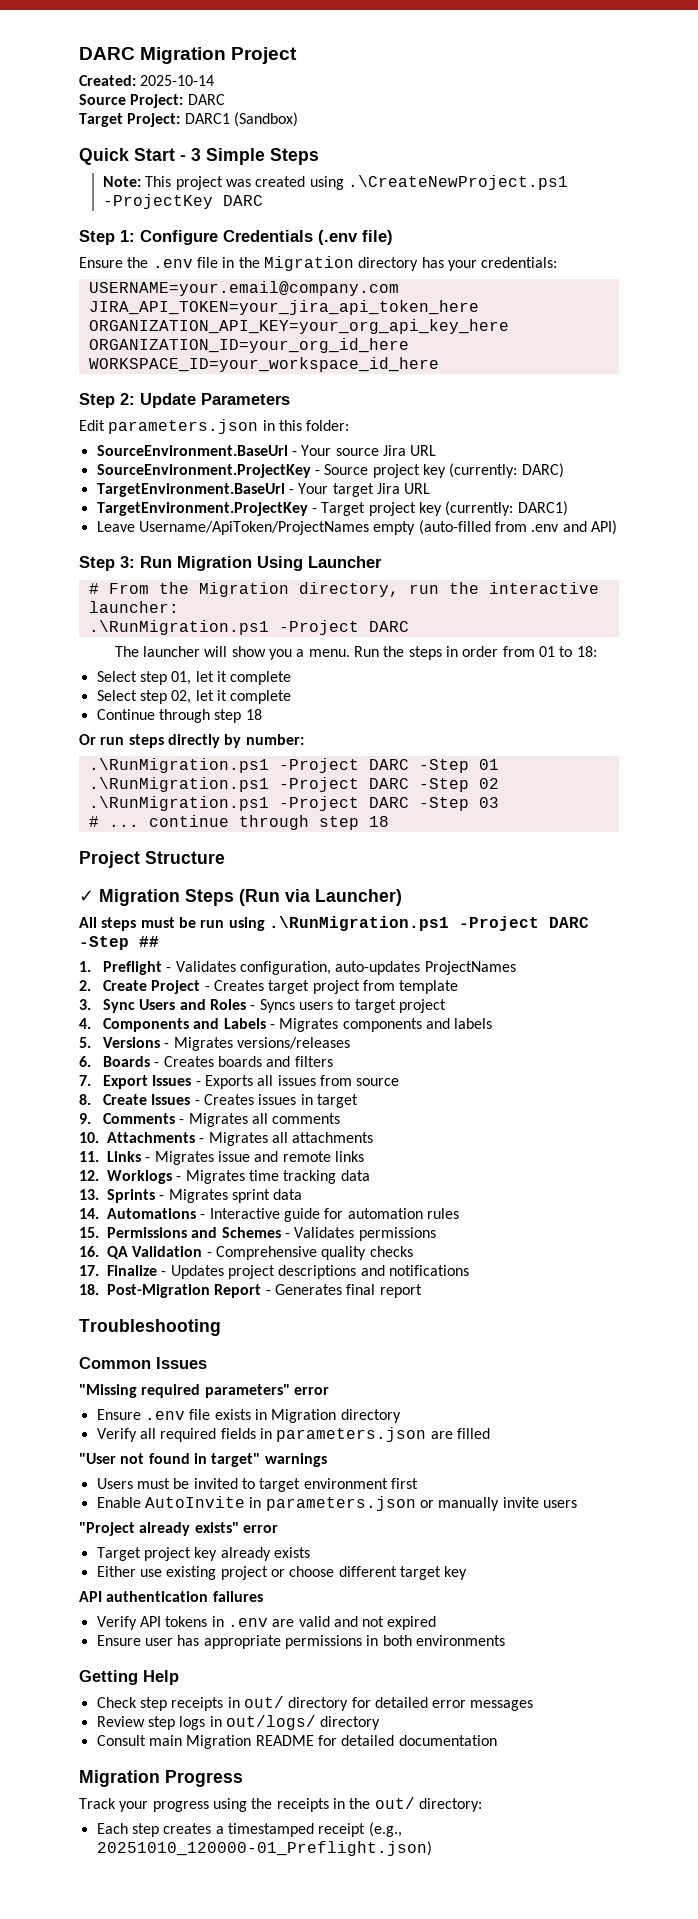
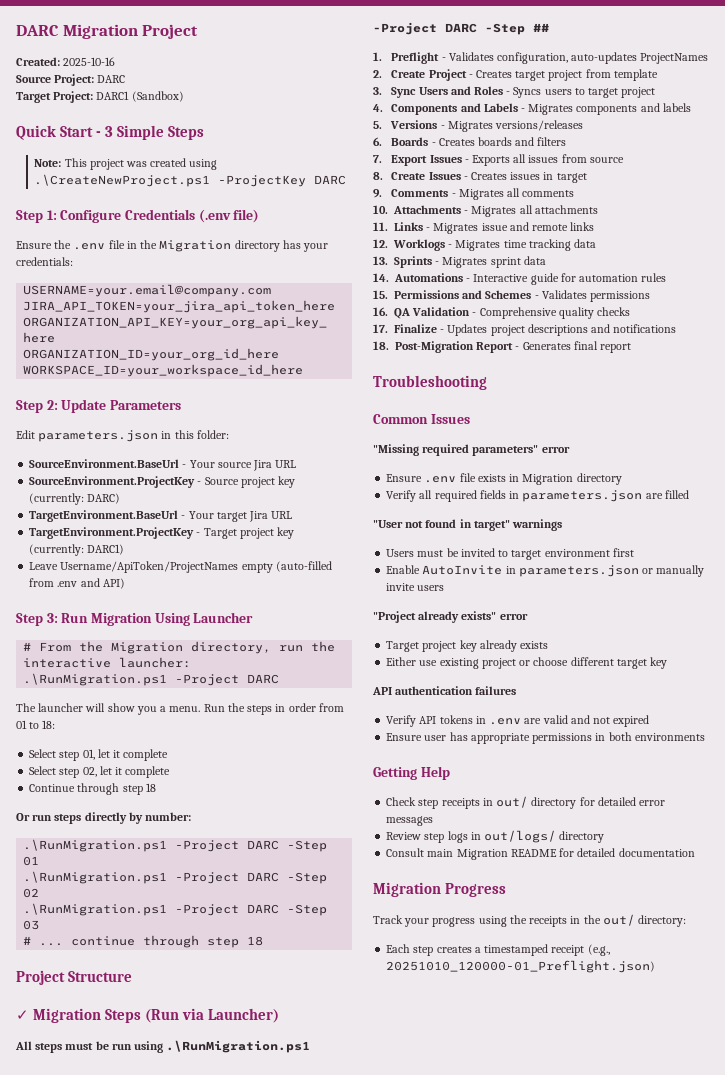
[140,75,215,86] 2025-10-14 -> [63,57,116,66] 2025-10-16

